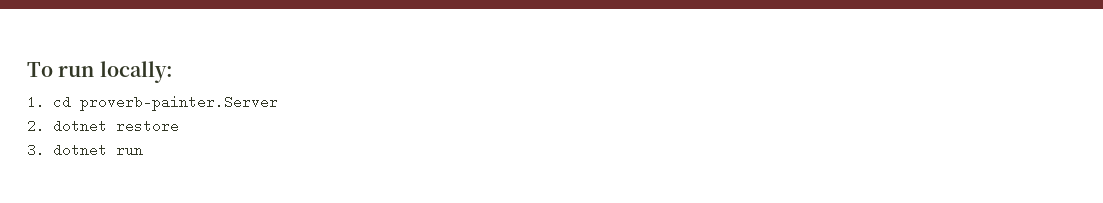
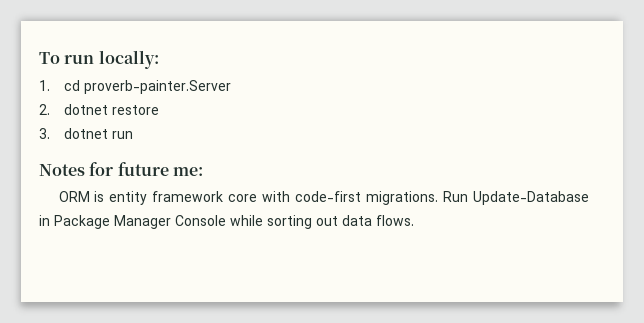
(144, 151) none -> [39,162,203,176] [58,191,589,205] [39,215,414,229] // Notes for future me: // ORM is entity framework core with code-first migrations. Run Update-Database in Package Manager Console while sorting out data flows.

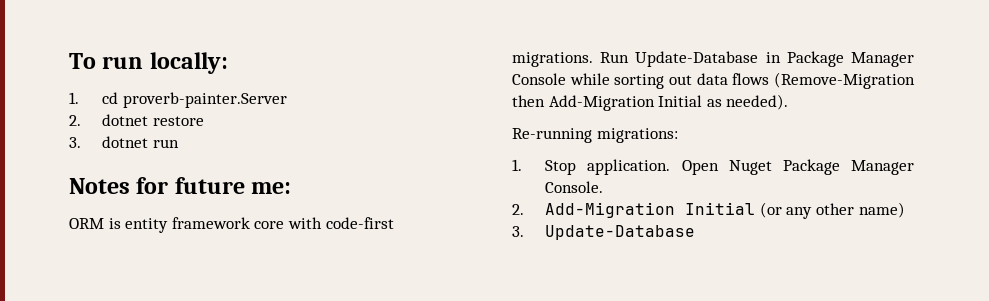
[376,215,414,226] flows. -> [732,72,915,89] [512,94,789,111] [512,128,678,143] [512,159,914,175] [545,181,604,193] [512,202,905,219] [512,225,696,240] flows (Remove-Migration then Add-Migration Initial as needed). // Re-running migrations: // 1. Stop application. Open Nuget Package Manager Console. // 2. Add-Migration Initial (or any other name) // 3. Update-Database

